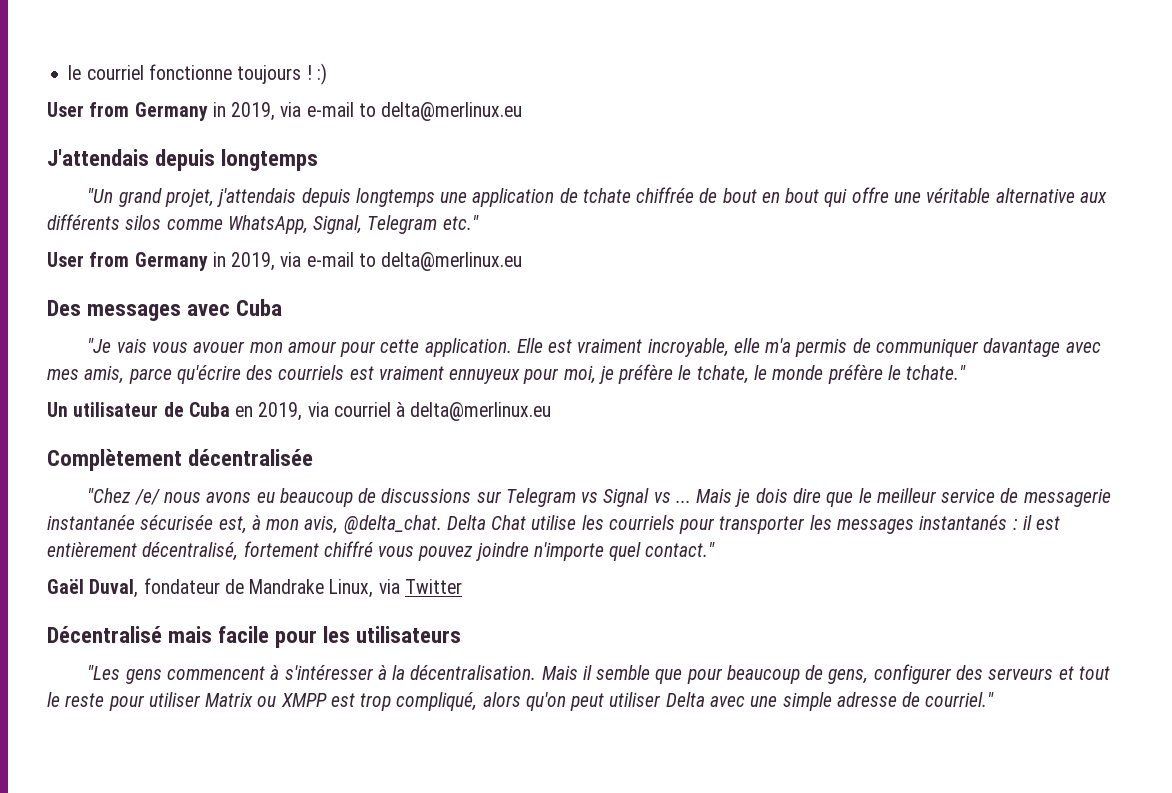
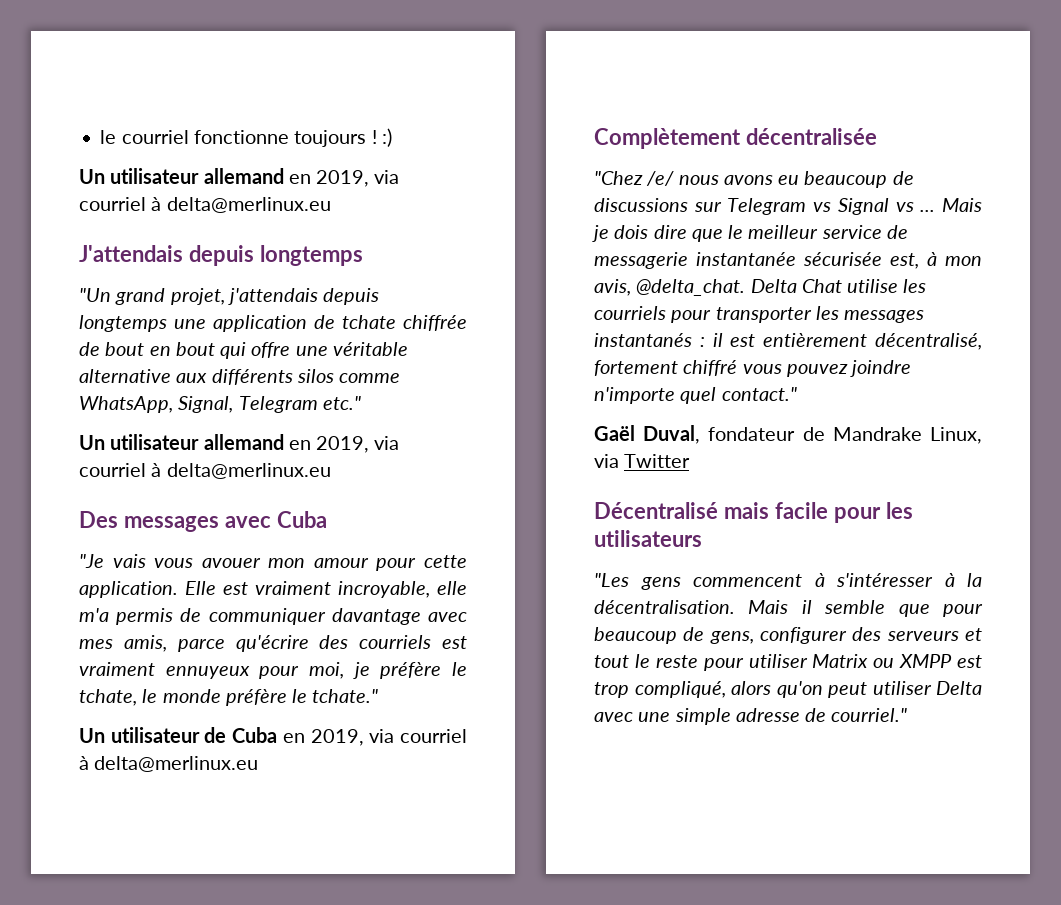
[47,102,376,121] User from Germany in 2019, via e-mail to -> [79,168,400,187] [79,197,162,211] Un utilisateur allemand en 2019, via courriel à
[47,252,376,271] User from Germany in 2019, via e-mail to -> [79,434,400,453] [79,463,162,477] Un utilisateur allemand en 2019, via courriel à

